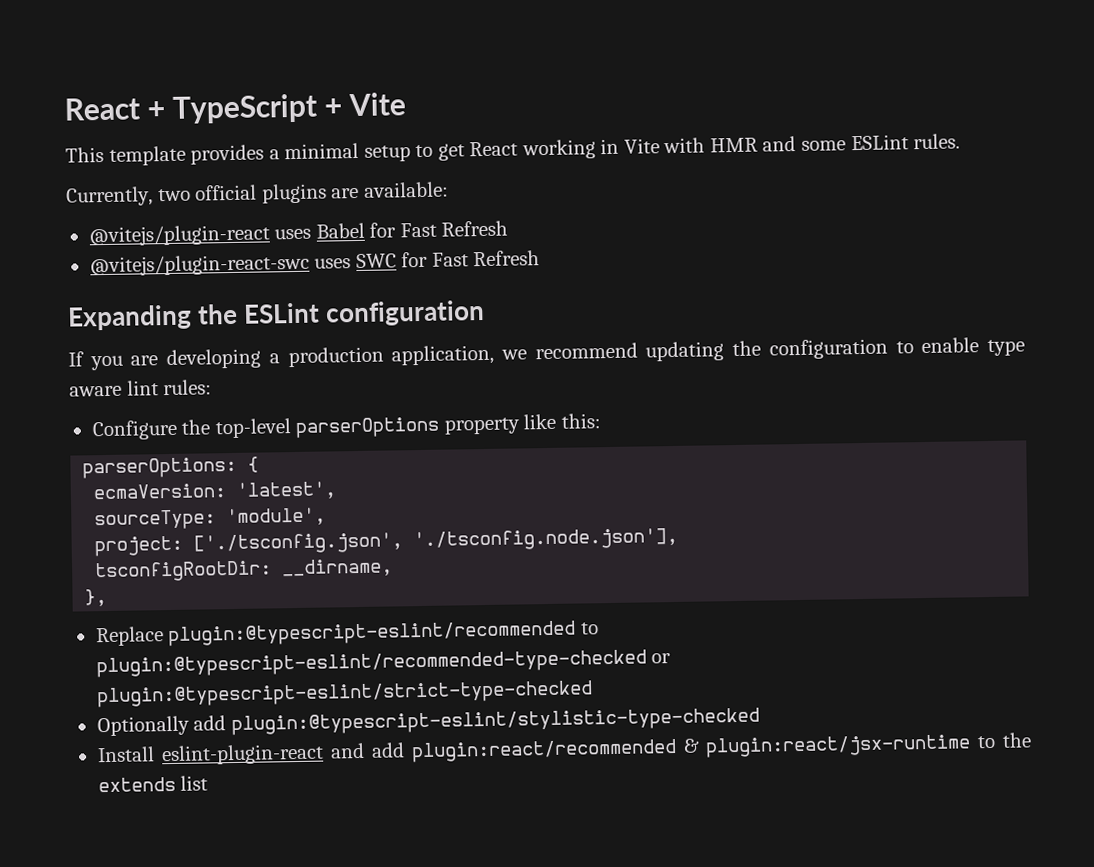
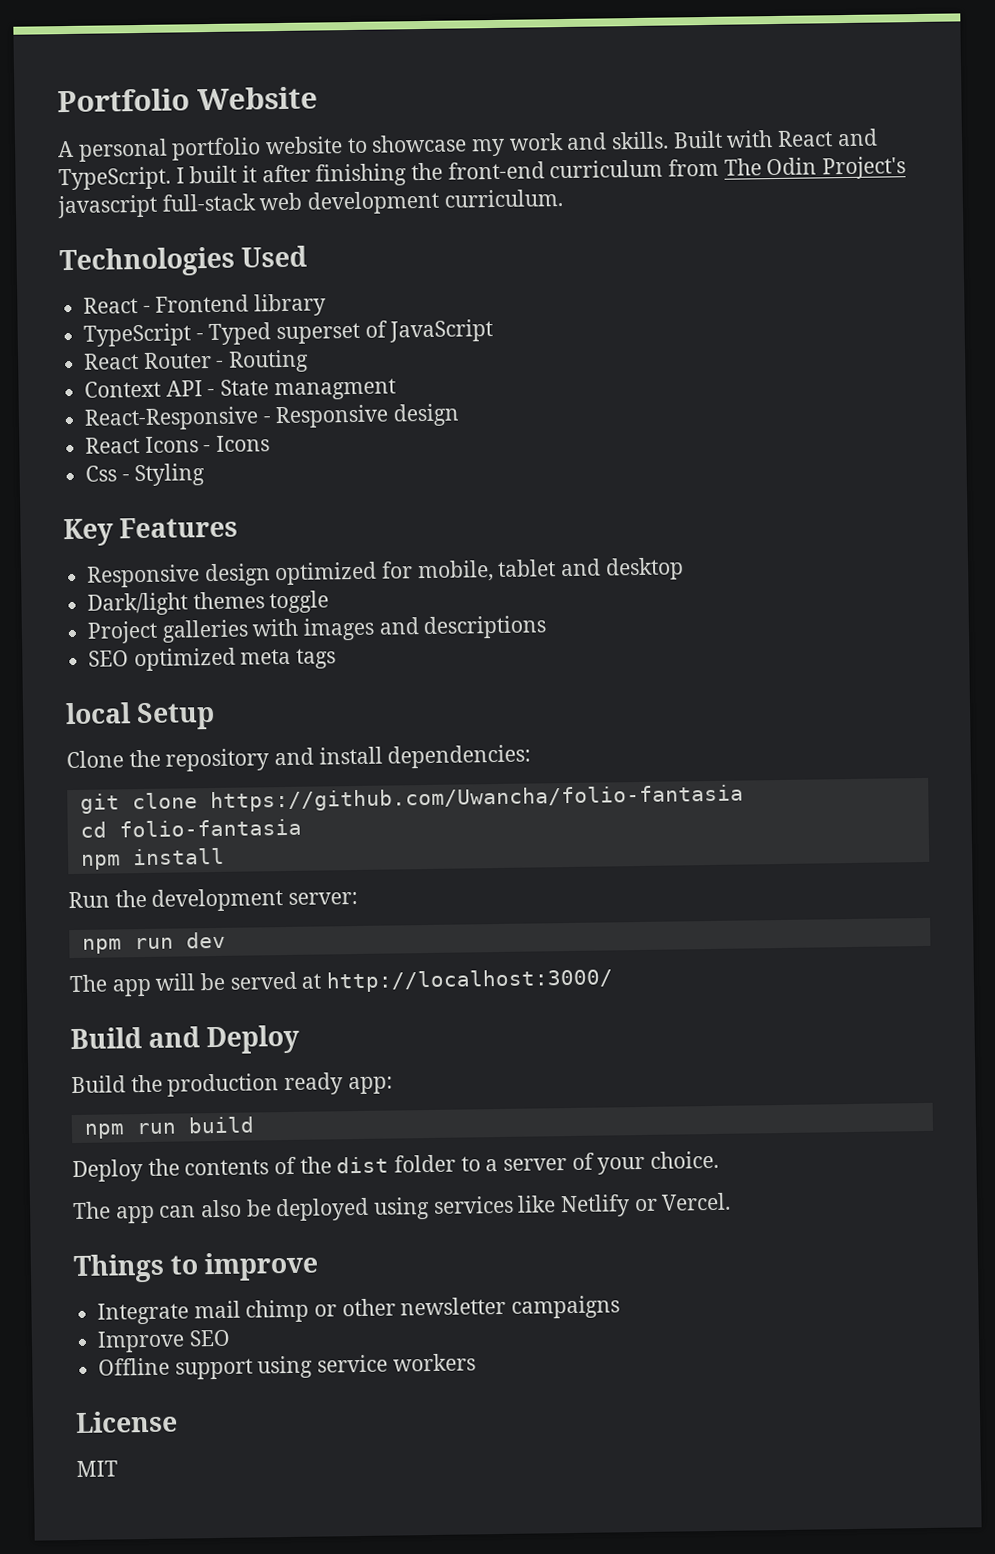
[64,92,407,124] [65,133,961,166] [66,181,449,207] [88,220,509,247] [89,250,541,277] [67,299,486,331] [68,337,1025,371] [69,379,213,397] [91,413,601,441] [82,456,260,479] [93,481,338,500] [94,507,327,531] [94,527,679,557] [95,558,394,583] [84,589,108,607] [95,620,599,647] [95,649,672,678] [95,680,593,708] [96,707,760,737] [96,732,1032,766] [97,775,209,793] React + TypeScript + Vite // This template provides a minimal setup to get React working in Vite with HMR and some ESLint rules. // Currently, two official plugins are available: // @vitejs/plugin-react uses Babel for Fast Refresh // @vitejs/plugin-react-swc uses SWC for Fast Refresh // Expanding the ESLint configuration // If you are developing a production application, we recommend updating the configuration to enable type aware lint rules: // Configure the top-level parserOptions property like this: // parserOptions: { // ecmaVersion: 'latest', // sourceType: 'module', // project: ['./tsconfig.json', './tsconfig.node.json'], // tsconfigRootDir: __dirname, // }, // Replace plugin:@typescript-eslint/recommended to plugin:@typescript-eslint/recommended-type-checked or plugin:@typescript-eslint/strict-type-checked // Optionally add plugin:@typescript-eslint/stylistic-type-checked // Install eslint-plugin-react and add plugin:react/recommended & plugin:react/jsx-runtime to the extends list -> [57,86,318,113] [57,128,878,162] [58,156,907,191] [57,189,563,219] [59,245,308,278] [83,293,327,317] [83,319,494,347] [83,349,310,373] [84,378,396,401] [84,403,461,431] [85,435,271,454] [85,463,206,487] [63,516,239,547] [86,557,684,588] [87,590,330,616] [87,615,548,644] [88,647,337,672] [65,701,216,731] [66,744,532,772] [79,784,744,814] [79,818,302,838] [80,847,225,870] [68,888,359,912] [81,931,226,954] [69,968,614,997] [70,1024,301,1055] [71,1072,393,1097] [83,1116,255,1139] [72,1150,720,1183] [72,1192,732,1224] [73,1251,320,1284] [97,1295,621,1325] [97,1329,231,1353] [98,1353,476,1380] [75,1410,178,1434] [76,1460,118,1478] Portfolio Website // A personal portfolio website to showcase my work and skills. Built with React and TypeScript. I built it after finishing the front-end curriculum from The Odin Project's javascript full-stack web development curriculum. // Technologies Used // React - Frontend library // TypeScript - Typed superset of JavaScript // React Router - Routing // Context API - State managment // React-Responsive - Responsive design // React Icons - Icons // Css - Styling // Key Features // Responsive design optimized for mobile, tablet and desktop // Dark/light themes toggle // Project galleries with images and descriptions // SEO optimized meta tags // local Setup // Clone the repository and install dependencies: // git clone https://github.com/Uwancha/folio-fantasia // cd folio-fantasia // npm install // Run the development server: // npm run dev // The app will be served at http://localhost:3000/ // Build and Deploy // Build the production ready app: // npm run build // Deploy the contents of the dist folder to a server of your choice. // The app can also be deployed using services like Netlify or Vercel. // Things to improve // Integrate mail chimp or other newsletter campaigns // Improve SEO // Offline support using service workers // License // MIT

